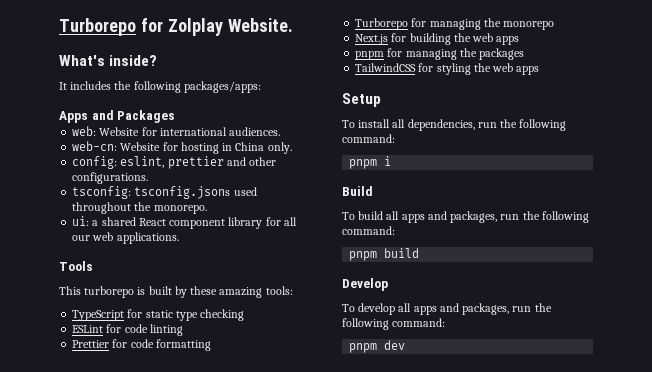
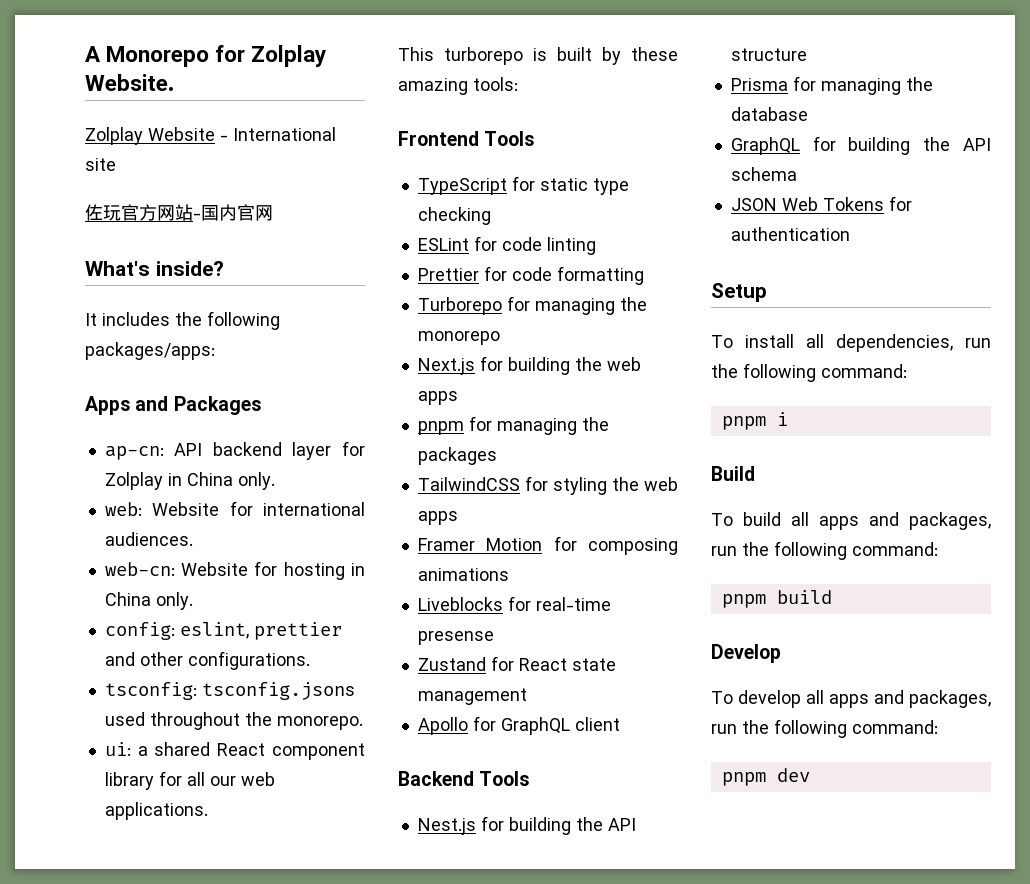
[59,18,136,36] Turborepo -> [85,46,210,67] A Monorepo
(293, 25) none -> [85,127,336,145] [85,158,116,171] [85,204,273,221] // Zolplay Website - International site // 佐玩官方网站-国内官网
(176, 116) none -> [104,441,365,460] [104,472,275,490] // ap-cn: API backend layer for Zolplay in China only.
[59,261,93,271] // Tools -> (208, 811) none
(293, 290) none -> [398,131,535,146] // Frontend Tools
(540, 70) none -> [417,536,678,555] [417,568,509,581] [417,596,611,611] [417,631,494,645] [417,656,616,671] [417,688,527,705] [417,716,620,735] [398,771,530,786] [417,816,636,835] [730,48,807,61] [730,76,933,95] [730,107,808,121] [730,136,991,155] [730,167,797,181] [730,196,912,211] [730,227,850,241] // Framer Motion for composing animations // Liveblocks for real-time presense // Zustand for React state management // Apollo for GraphQL client // Backend Tools // Nest.js for building the API structure // Prisma for managing the database // GraphQL for building the API schema // JSON Web Tokens for authentication

